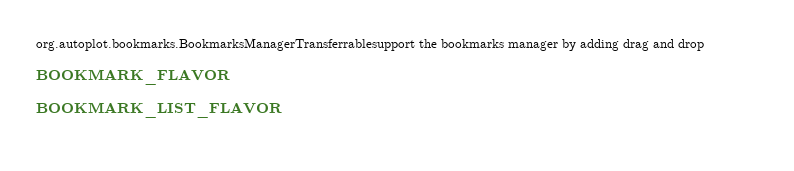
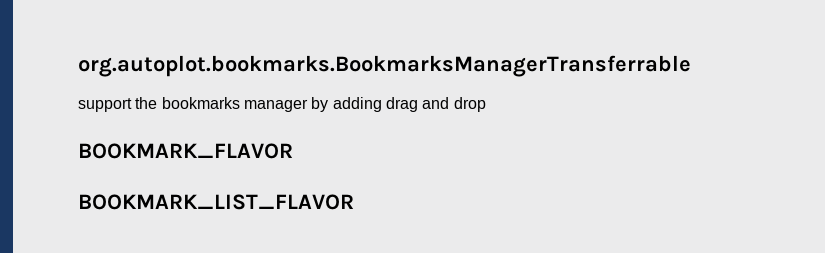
[36,38,415,51] org.autoplot.bookmarks.BookmarksManagerTransferrablesupport -> [78,55,691,77] [78,98,132,112] org.autoplot.bookmarks.BookmarksManagerTransferrable // support

